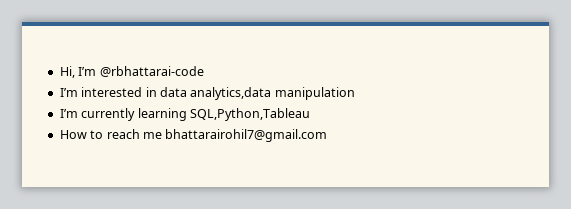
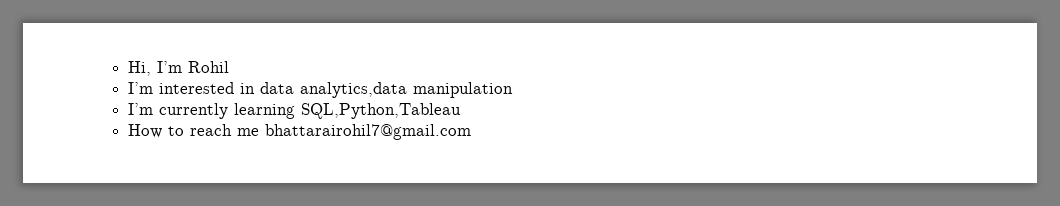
[99,66,204,77] @rbhattarai-code -> [188,61,230,73] Rohil

